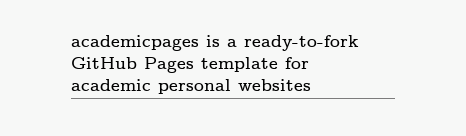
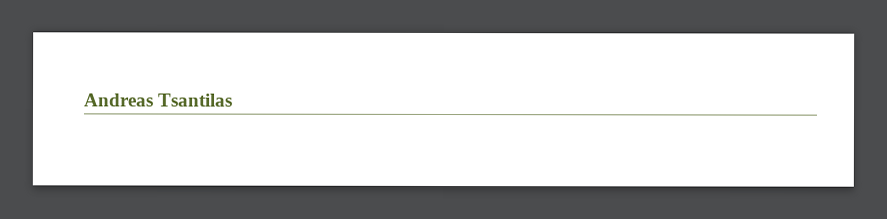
[71,35,359,51] [71,57,309,73] [71,79,311,94] academicpages is a ready-to-fork GitHub Pages template for academic personal websites -> [84,93,234,107] Andreas Tsantilas

